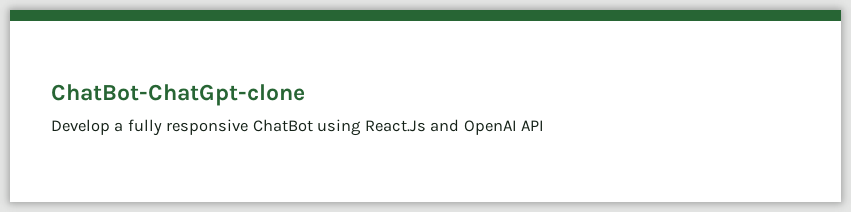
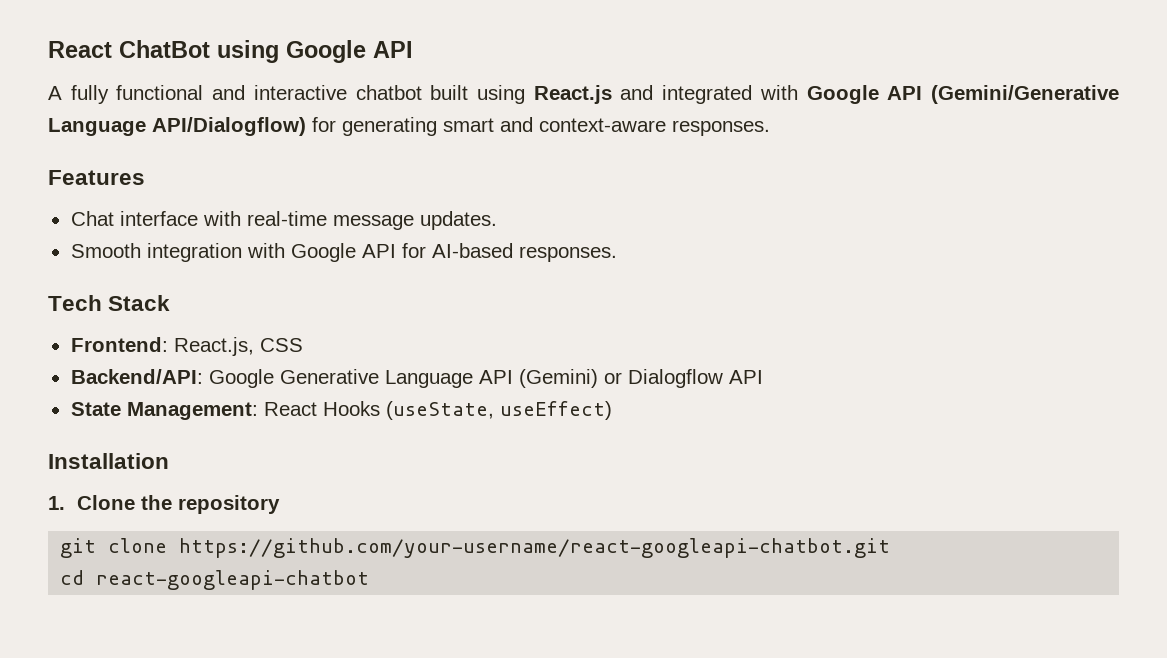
[51,84,305,106] [51,119,545,136] ChatBot-ChatGpt-clone // Develop a fully responsive ChatBot using React.Js and OpenAI API -> [48,40,413,63] [48,85,1119,104] [48,117,770,136] [48,170,145,185] [70,211,497,230] [70,243,617,262] [48,295,171,311] [70,337,303,356] [70,369,763,388] [70,401,612,420] [48,453,169,469] [48,495,281,514] [60,538,891,558] [60,570,370,590] React ChatBot using Google API // A fully functional and interactive chatbot built using React.js and integrated with Google API (Gemini/Generative Language API/Dialogflow) for generating smart and context-aware responses. // Features // Chat interface with real-time message updates. // Smooth integration with Google API for AI-based responses. // Tech Stack // Frontend: React.js, CSS // Backend/API: Google Generative Language API (Gemini) or Dialogflow API // State Management: React Hooks (useState, useEffect) // Installation // 1. Clone the repository // git clone https://github.com/your-username/react-googleapi-chatbot.git // cd react-googleapi-chatbot

